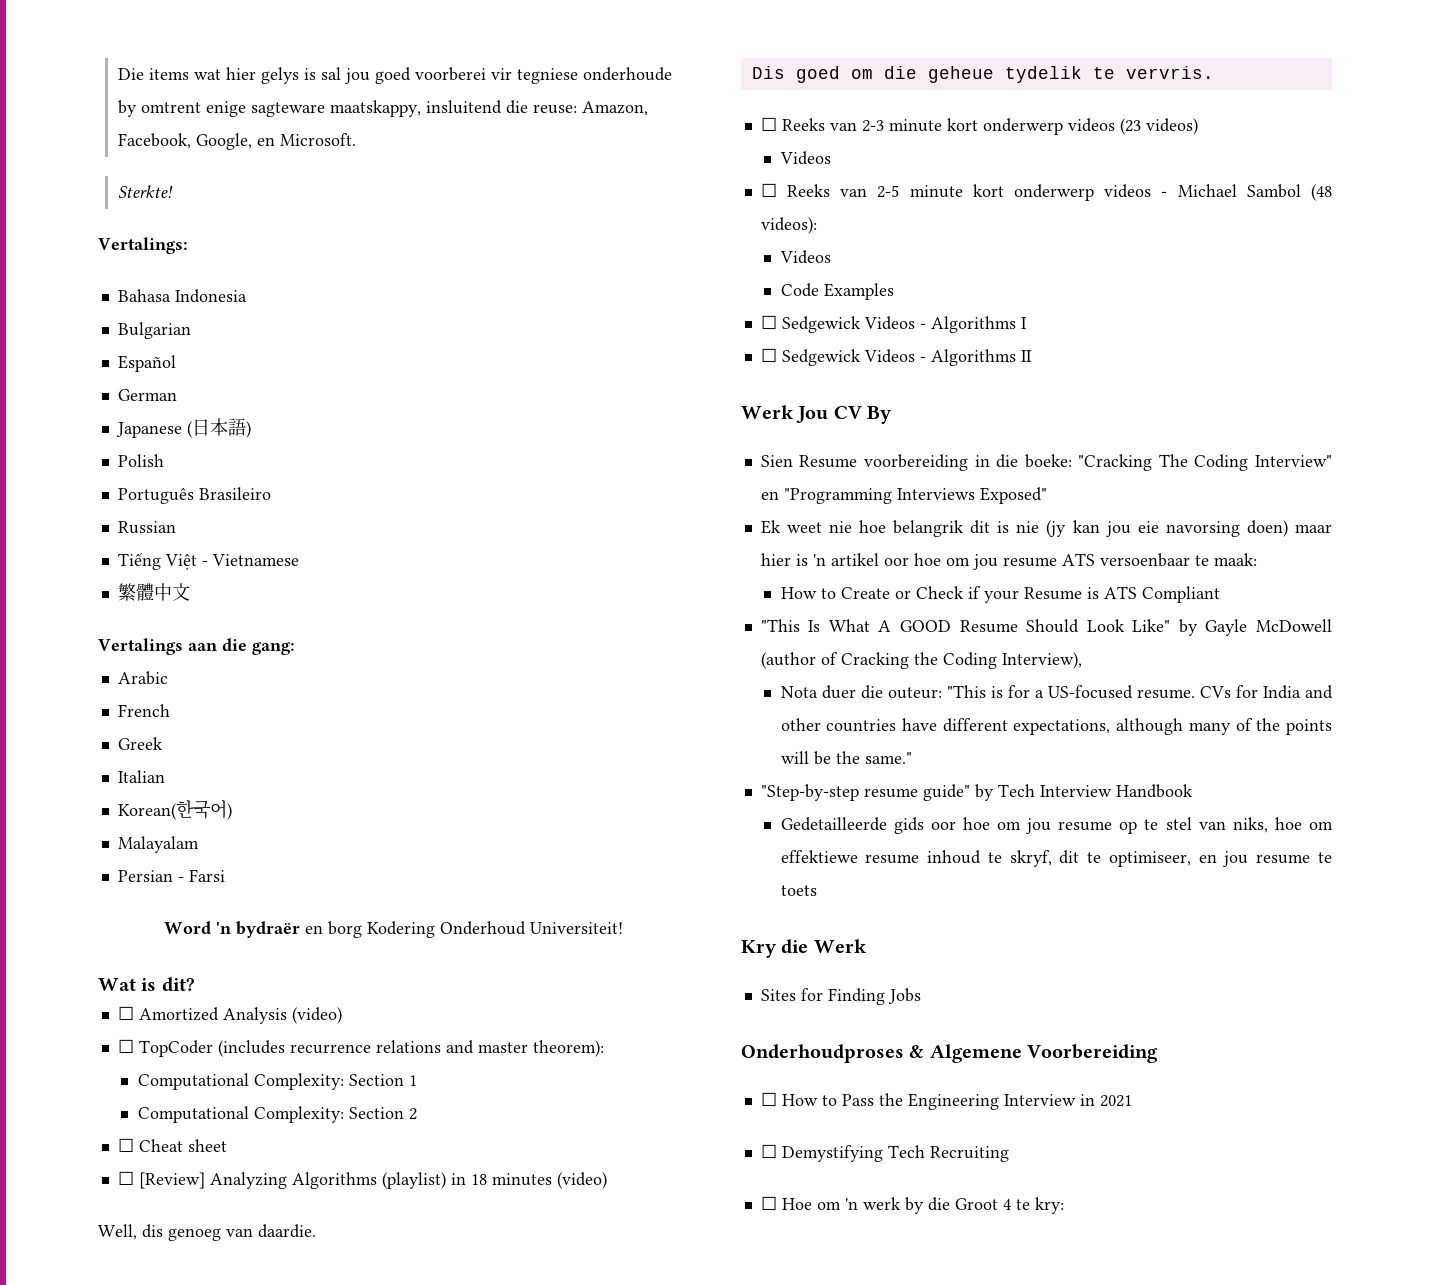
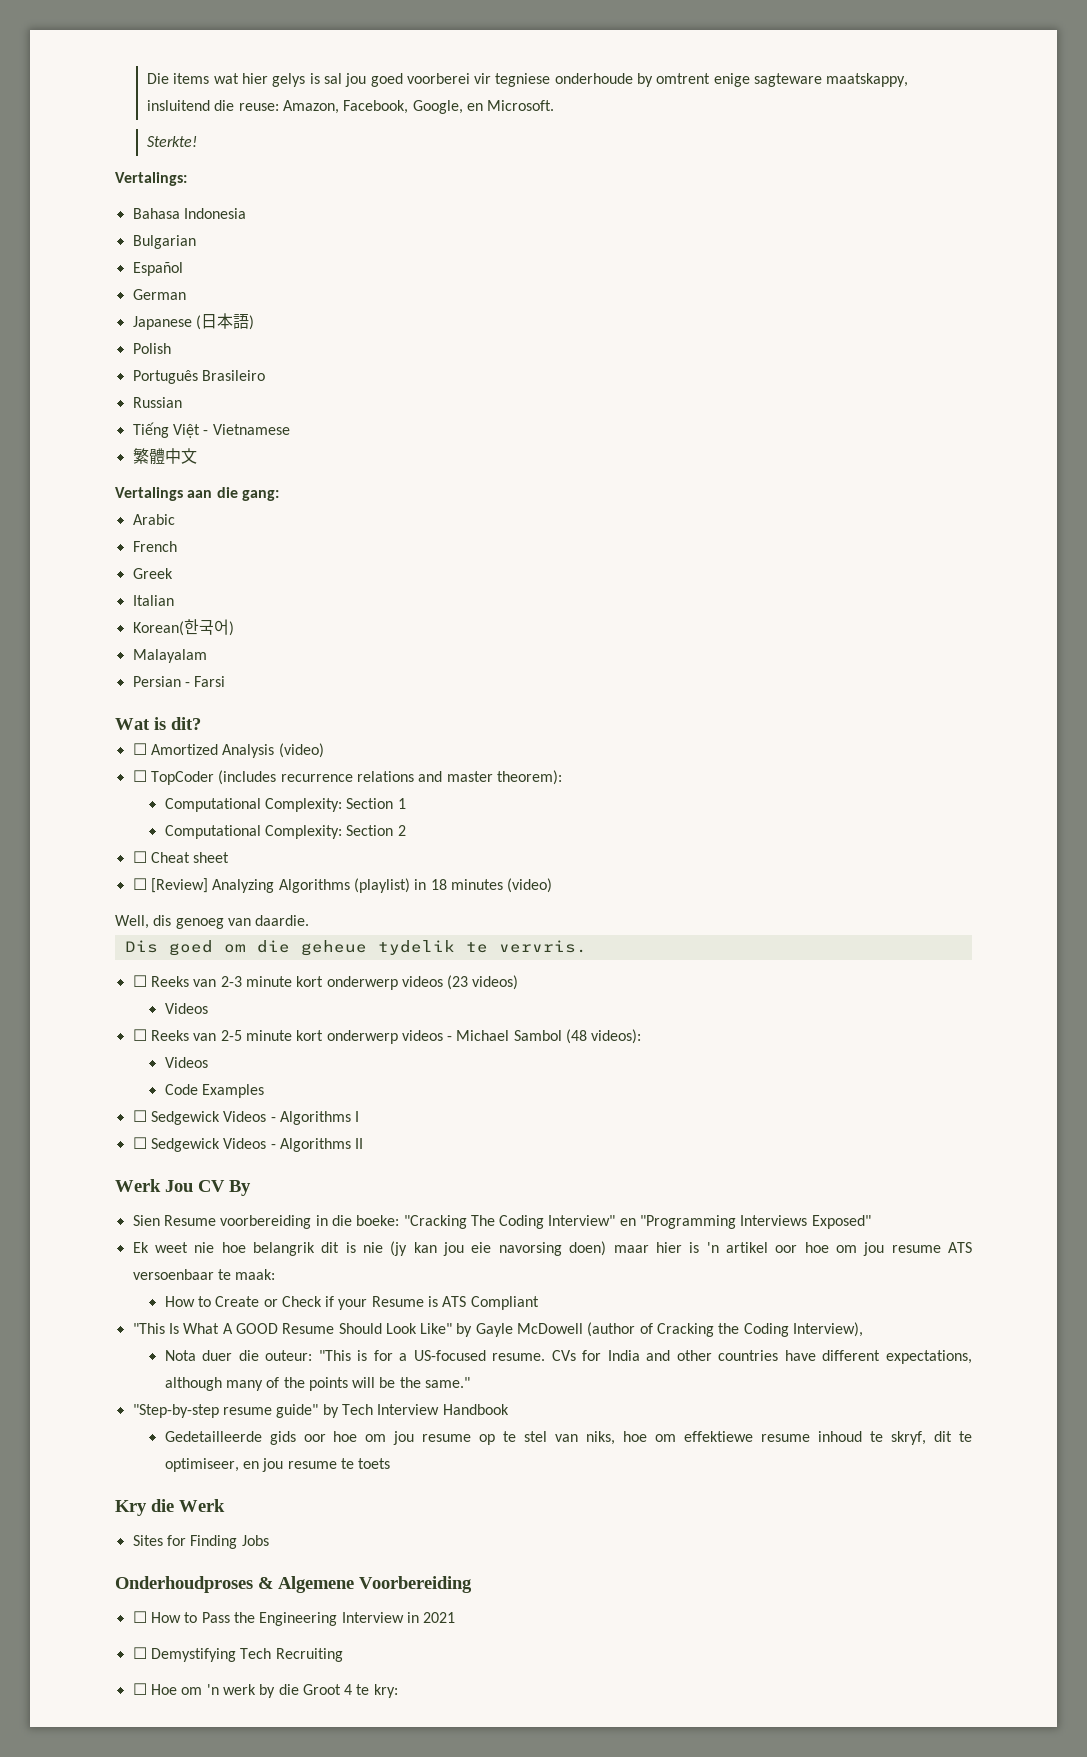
[164,921,623,938] // Word 'n bydraër en borg Kodering Onderhoud Universiteit! -> (226, 681) none

